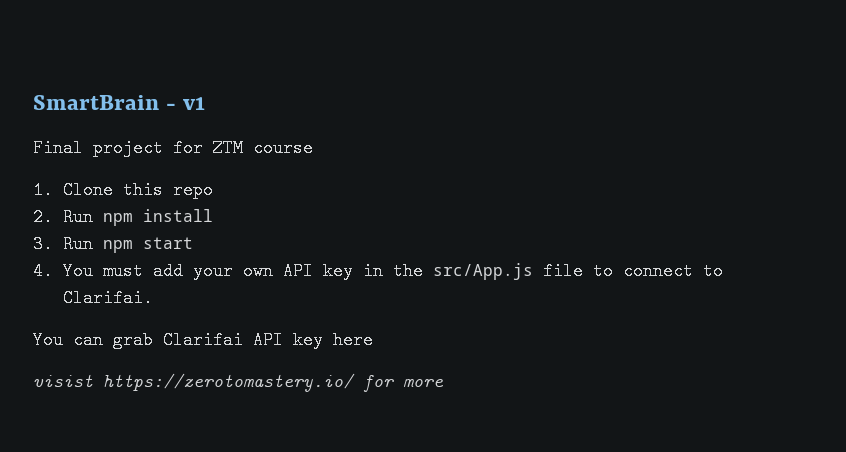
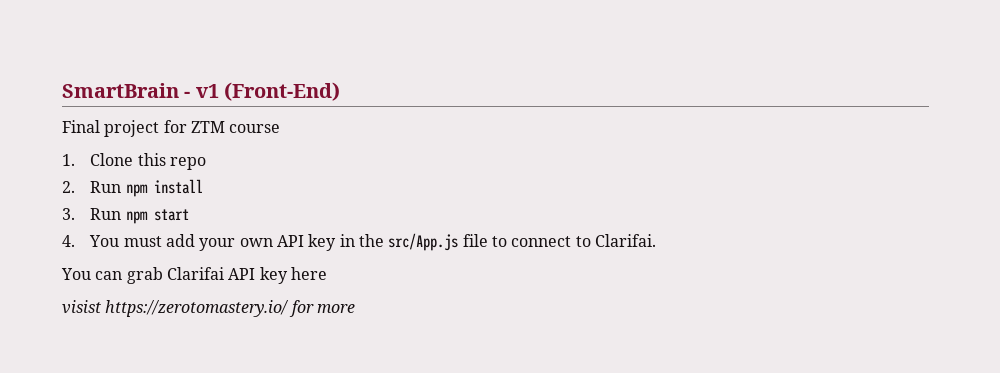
(205, 103) none -> [224,82,341,101] (Front-End)

